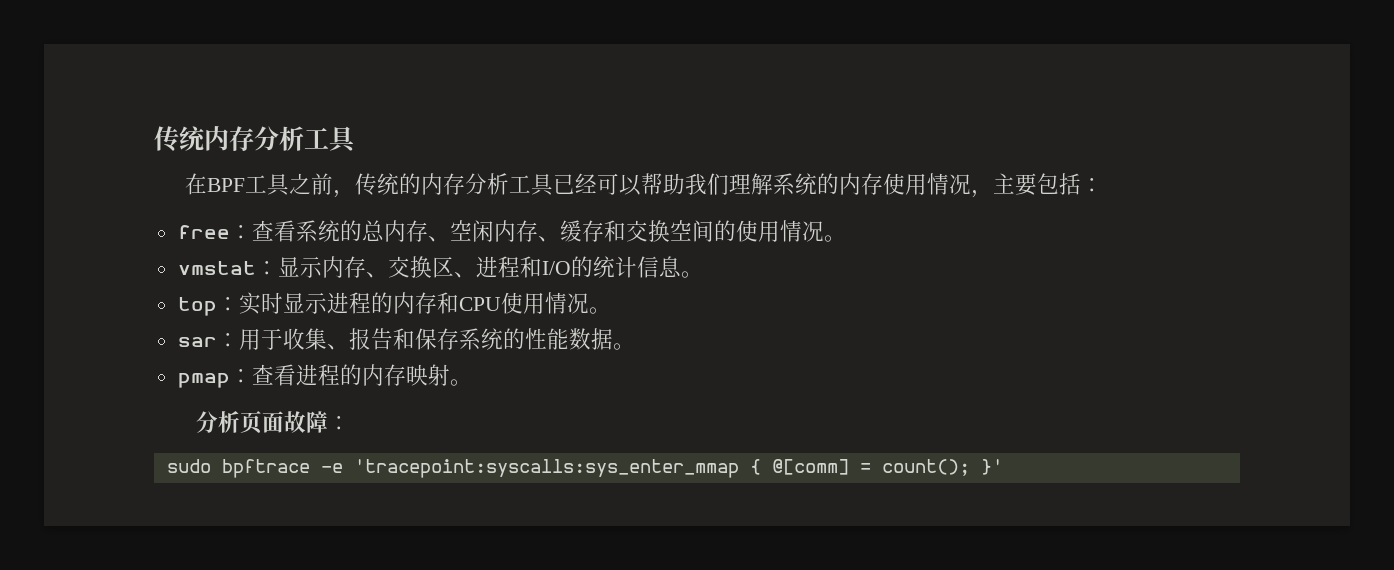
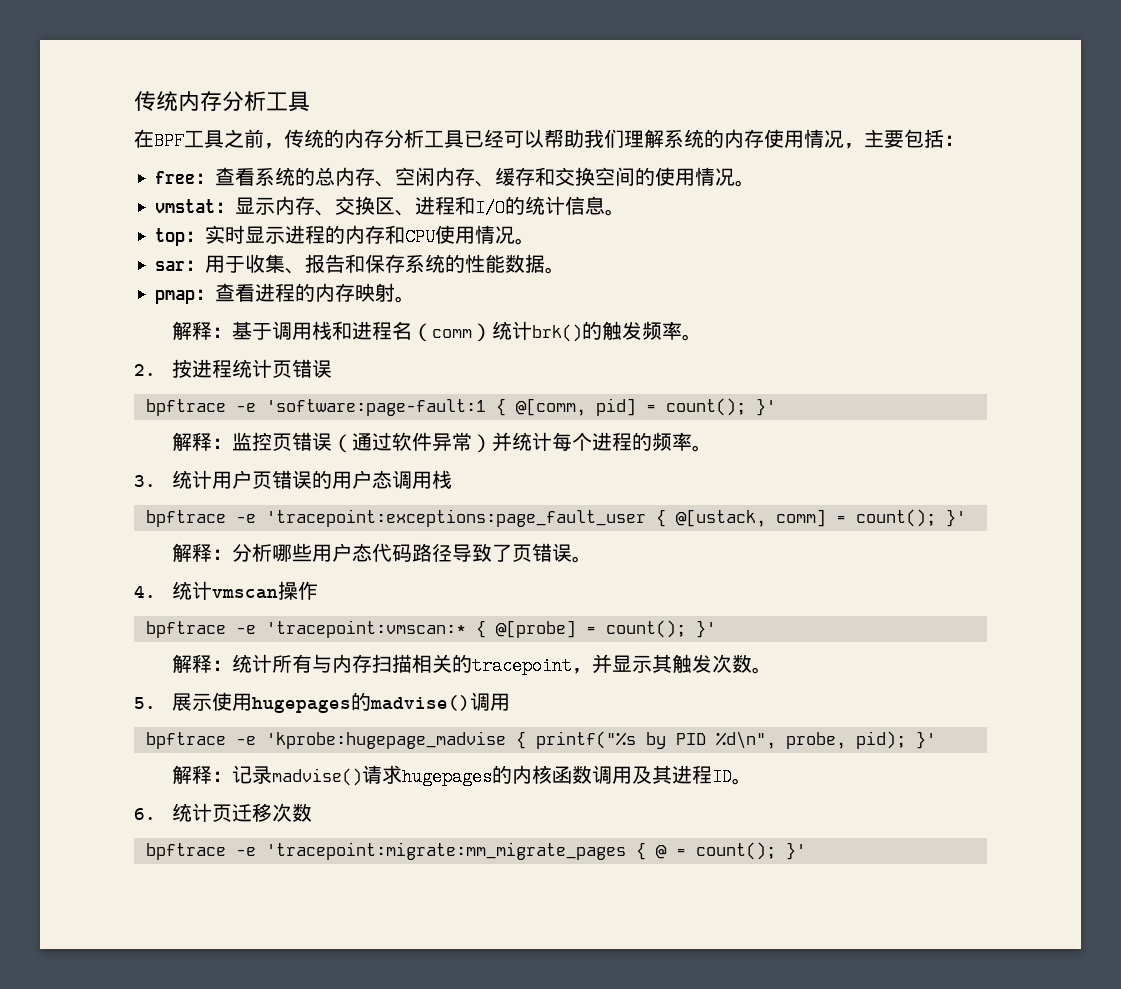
[195,411,350,434] [166,459,849,478] 分析页面故障： // sudo bpftrace -e 'tracepoint:syscalls:sys_enter_mmap { @[comm] -> [171,321,702,342] [134,359,332,378] [145,398,776,416] [171,432,712,453] [134,470,452,489] [145,509,966,527] [171,543,592,563] [134,581,318,600] [145,620,716,638] [171,654,772,675] [134,692,510,713] [145,731,936,749] [171,765,752,786] [134,803,312,822] [145,842,667,860] 解释：基于调用栈和进程名（comm）统计brk()的触发频率。 // 2.按进程统计页错误 // bpftrace -e 'software:page-fault:1 { @[comm, pid] = count(); }' // 解释：监控页错误（通过软件异常）并统计每个进程的频率。 // 3.统计用户页错误的用户态调用栈 // bpftrace -e 'tracepoint:exceptions:page_fault_user { @[ustack, comm] = count(); }' // 解释：分析哪些用户态代码路径导致了页错误。 // 4.统计vmscan操作 // bpftrace -e 'tracepoint:vmscan:* { @[probe] = count(); }' // 解释：统计所有与内存扫描相关的tracepoint，并显示其触发次数。 // 5.展示使用hugepages的madvise()调用 // bpftrace -e 'kprobe:hugepage_madvise { printf("%s by PID %d\n", probe, pid); }' // 解释：记录madvise()请求hugepages的内核函数调用及其进程ID。 // 6.统计页迁移次数 // bpftrace -e 'tracepoint:migrate:mm_migrate_pages { @

